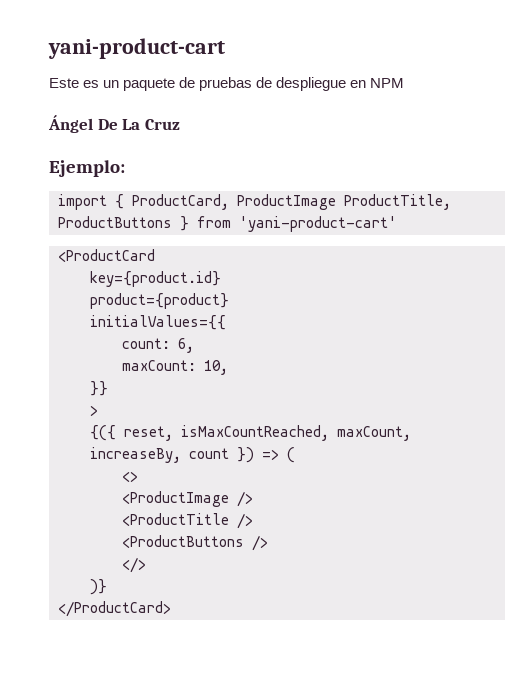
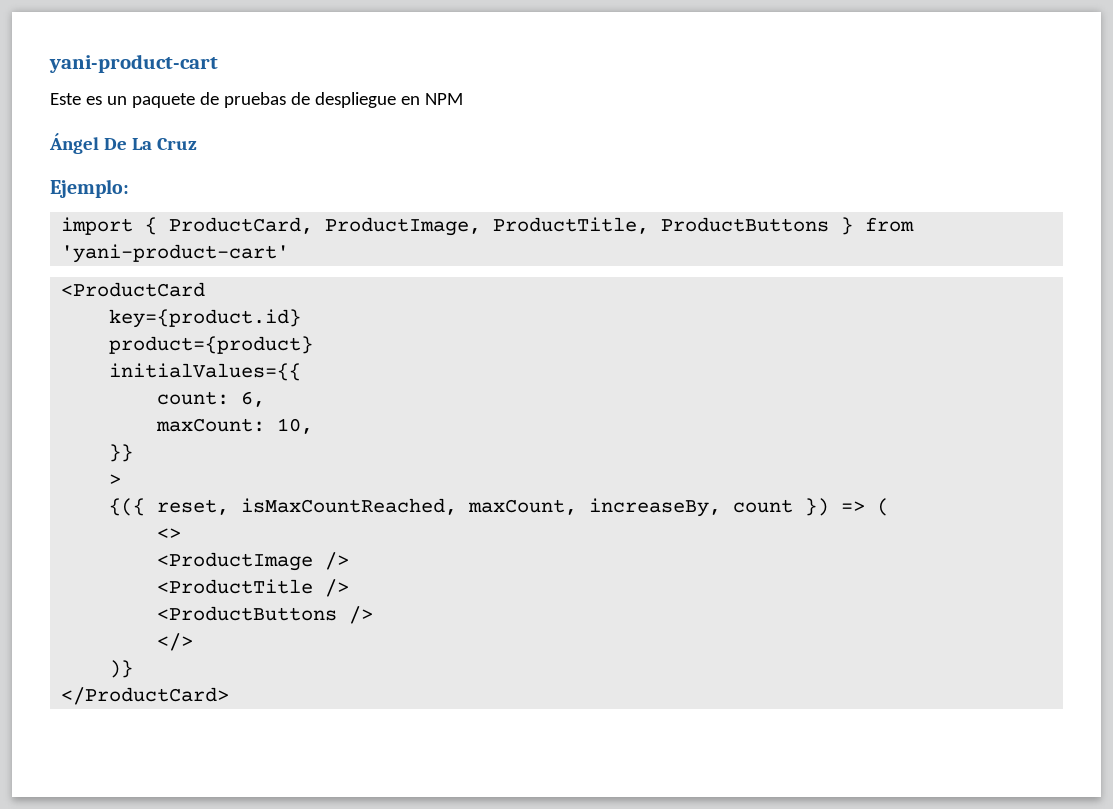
[237,194,336,210] ProductImage -> [325,217,482,236] ProductImage,

